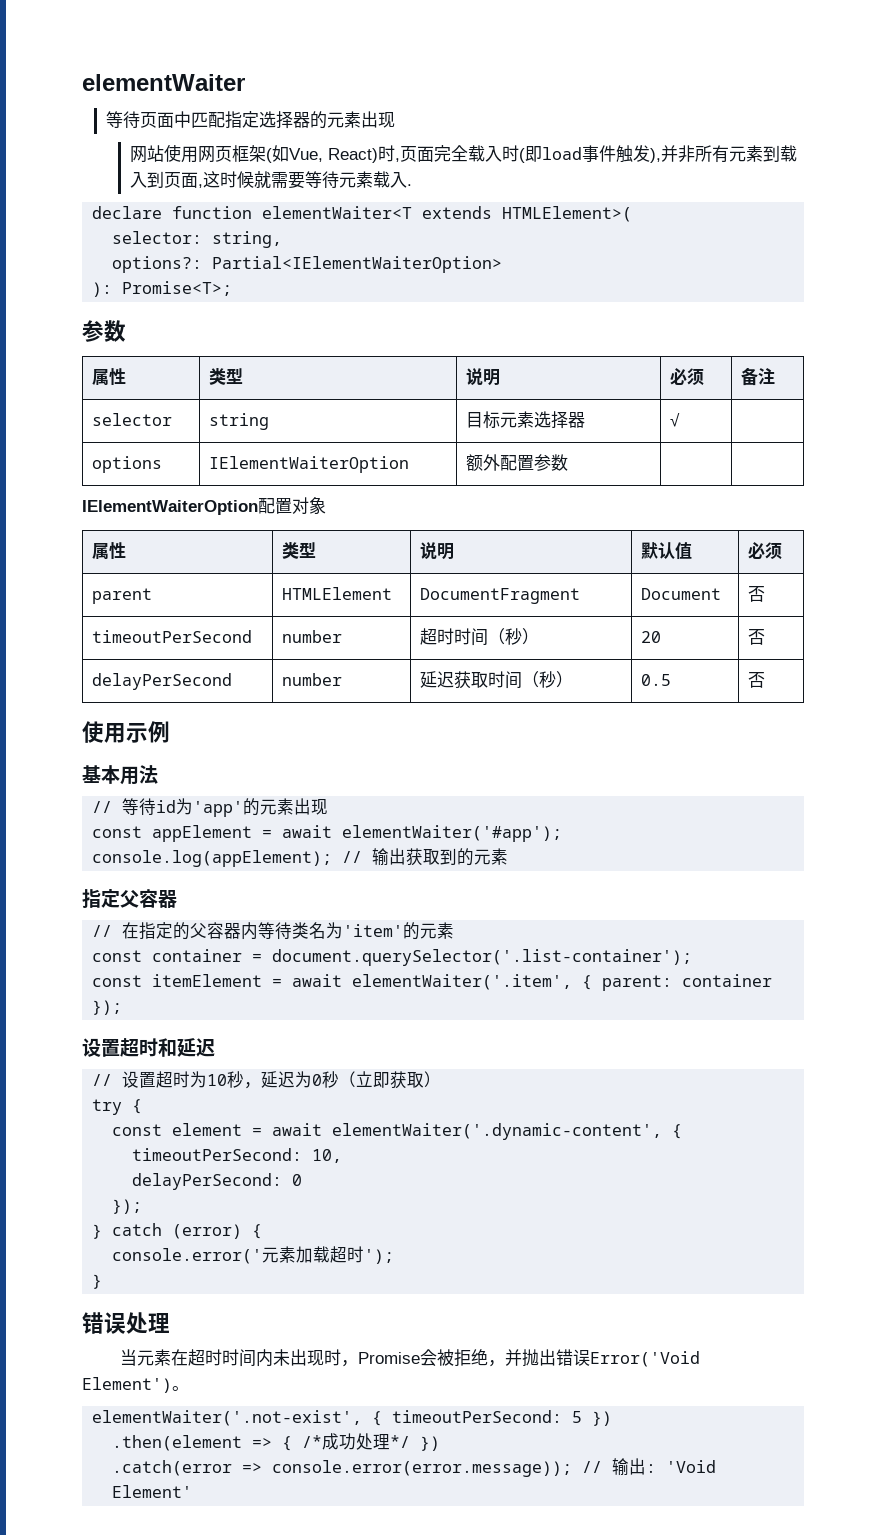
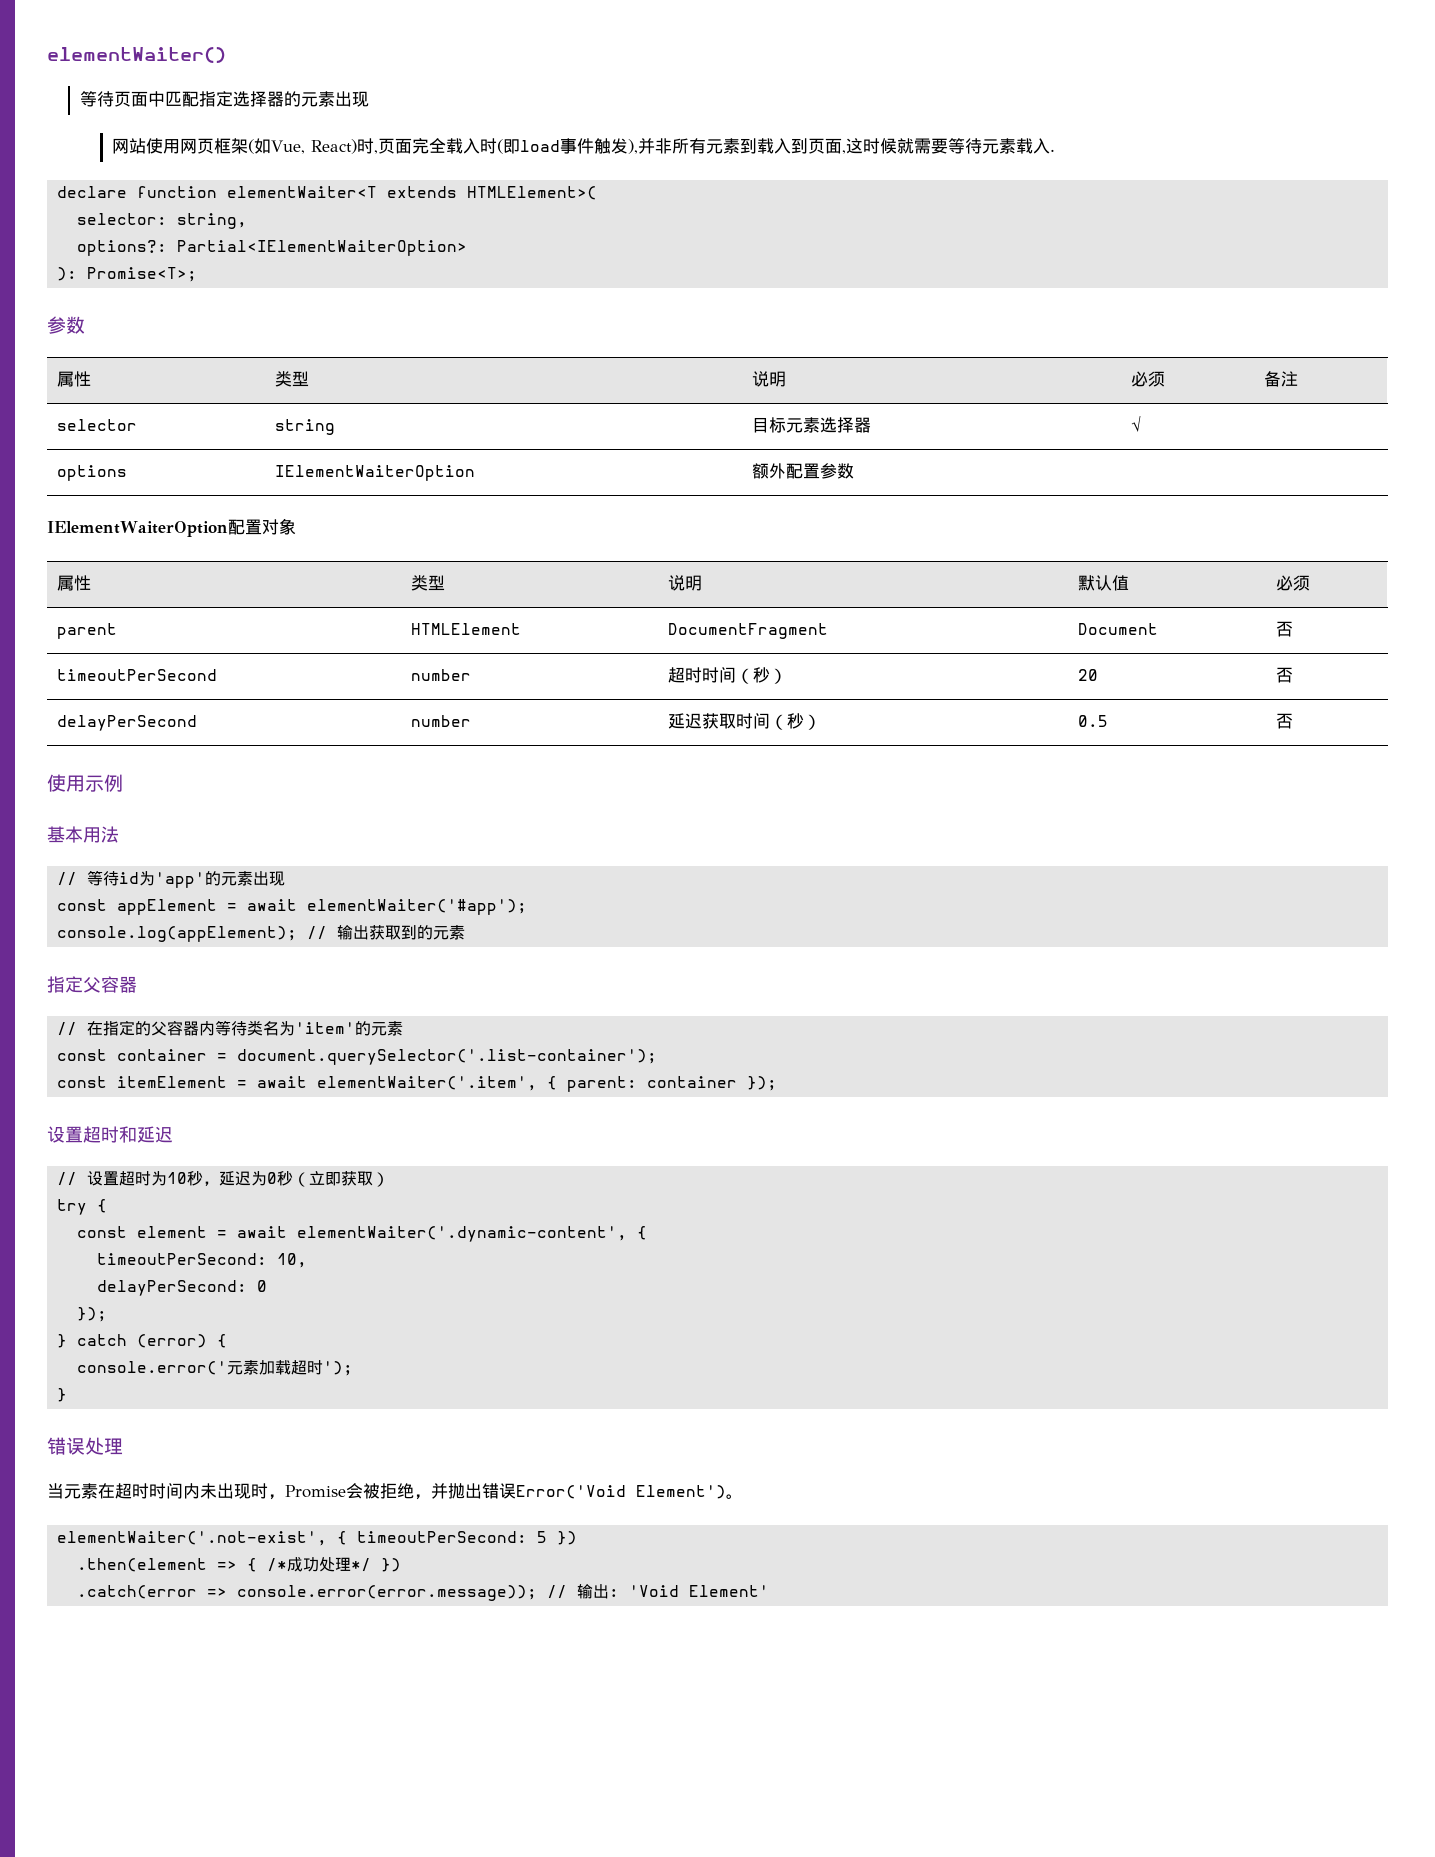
[82,74,245,91] elementWaiter -> [47,47,226,63] elementWaiter()

